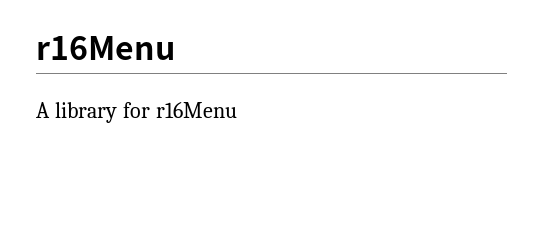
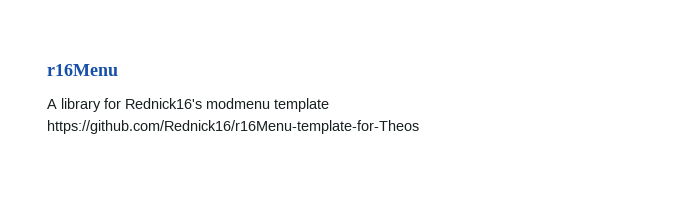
[155,102,237,118] r16Menu -> [125,98,329,112] [47,120,419,134] Rednick16's modmenu template https://github.com/Rednick16/r16Menu-template-for-Theos

